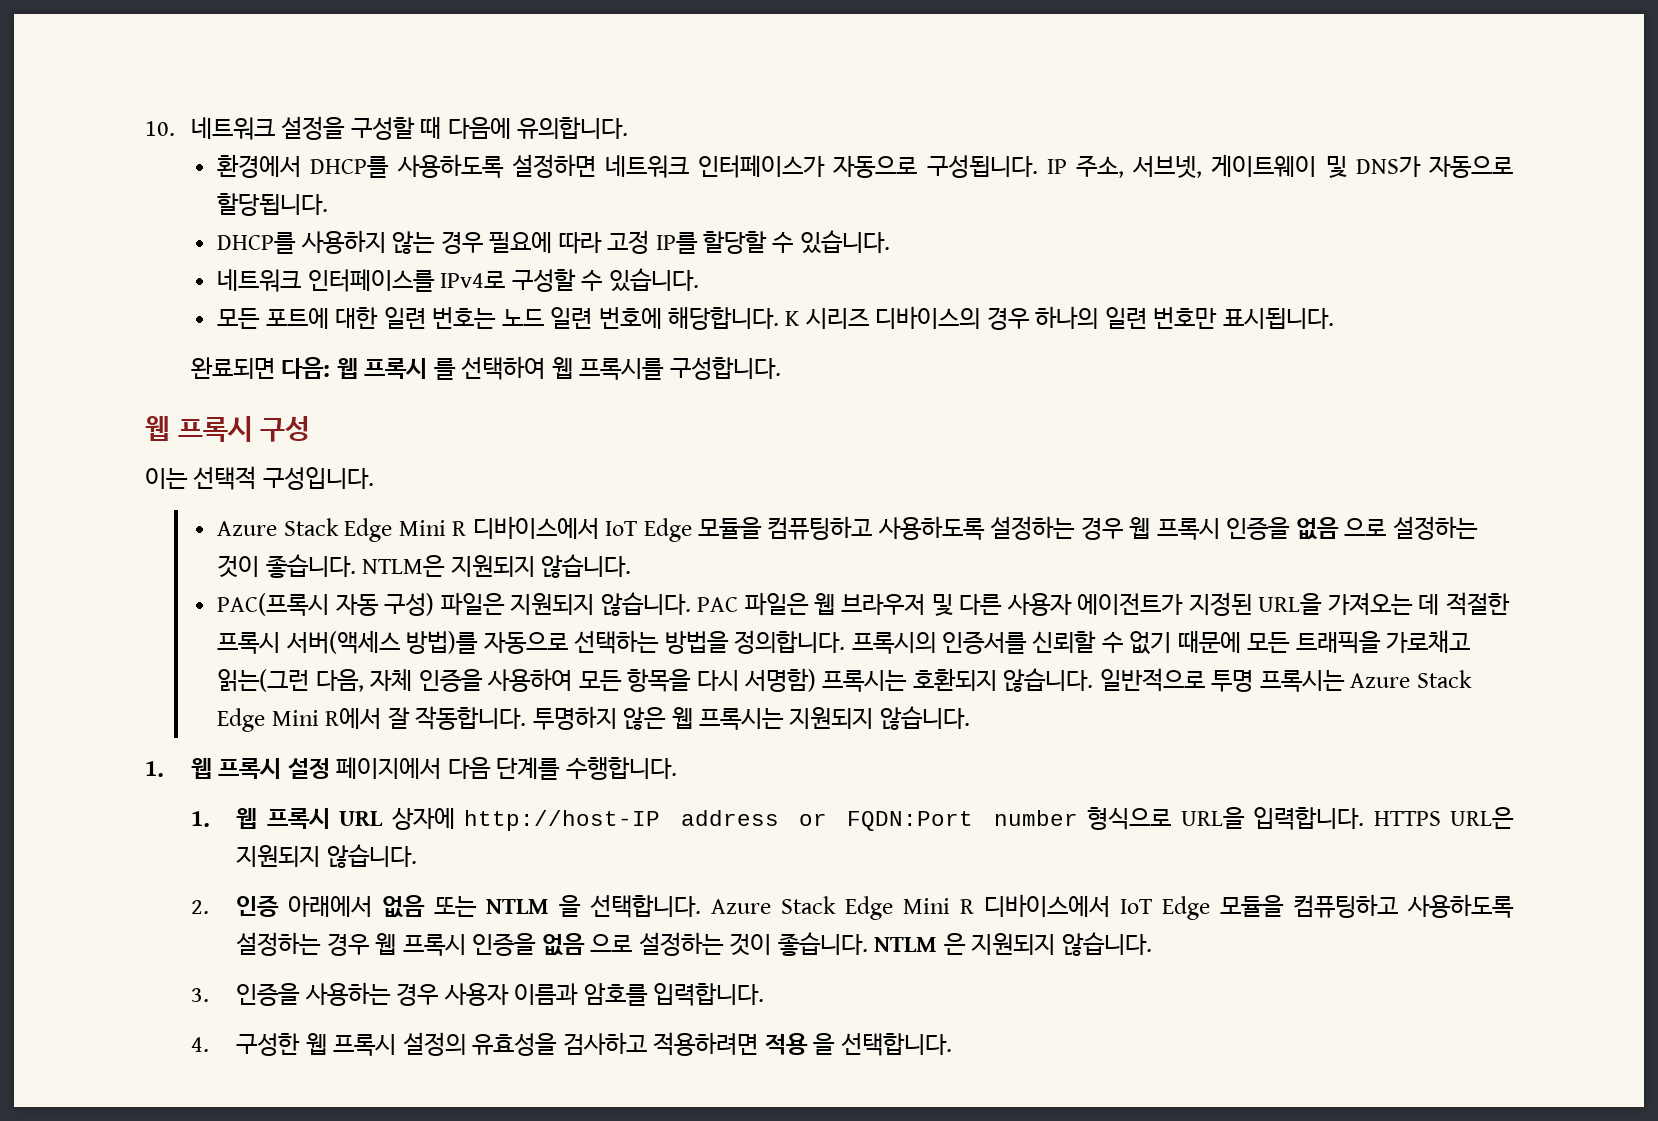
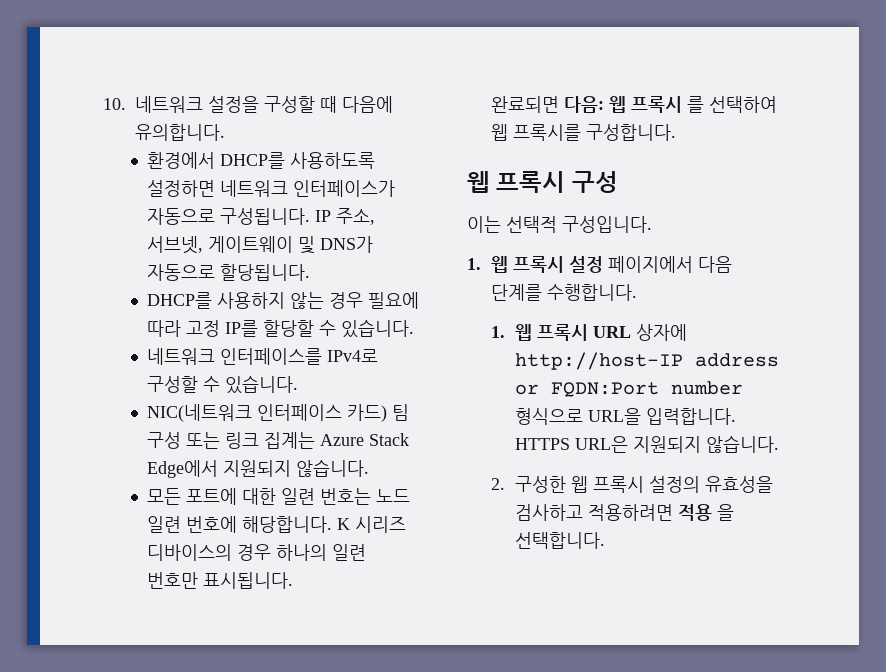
(699, 280) none -> [146,404,409,422] [146,432,409,449] [146,459,369,478] // NIC(네트워크 인터페이스 카드) 팀 구성 또는 링크 집계는 Azure Stack Edge에서 지원되지 않습니다.
[217,516,1478,542] [217,554,632,578] [217,592,1510,616] [217,630,1471,654] [217,668,1472,692] [217,706,970,732] // Azure Stack Edge Mini R 디바이스에서 IoT Edge 모듈을 컴퓨팅하고 사용하도록 설정하는 경우 웹 프록시 인증을 없음 으로 설정하는 것이 좋습니다. NTLM은 지원되지 않습니다. // PAC(프록시 자동 구성) 파일은 지원되지 않습니다. PAC 파일은 웹 브라우저 및 다른 사용자 에이전트가 지정된 URL을 가져오는 데 적절한 프록시 서버(액세스 방법)를 자동으로 선택하는 방법을 정의합니다. 프록시의 인증서를 신뢰할 수 없기 때문에 모든 트래픽을 가로채고 읽는(그런 다음, 자체 인증을 사용하여 모든 항목을 다시 서명함) 프록시는 호환되지 않습니다. 일반적으로 투명 프록시는 Azure Stack Edge Mini R에서 잘 작동합니다. 투명하지 않은 웹 프록시는 지원되지 않습니다. -> (652, 224) none
[236,894,1514,920] [236,932,1152,956] [190,982,765,1006] [190,1037,209,1052] 인증 아래에서 없음 또는 NTLM 을 선택합니다. Azure Stack Edge Mini R 디바이스에서 IoT Edge 모듈을 컴퓨팅하고 사용하도록 설정하는 경우 웹 프록시 인증을 없음 으로 설정하는 것이 좋습니다. NTLM 은 지원되지 않습니다. // 3. 인증을 사용하는 경우 사용자 이름과 암호를 입력합니다. // 4. -> (505, 484) none

